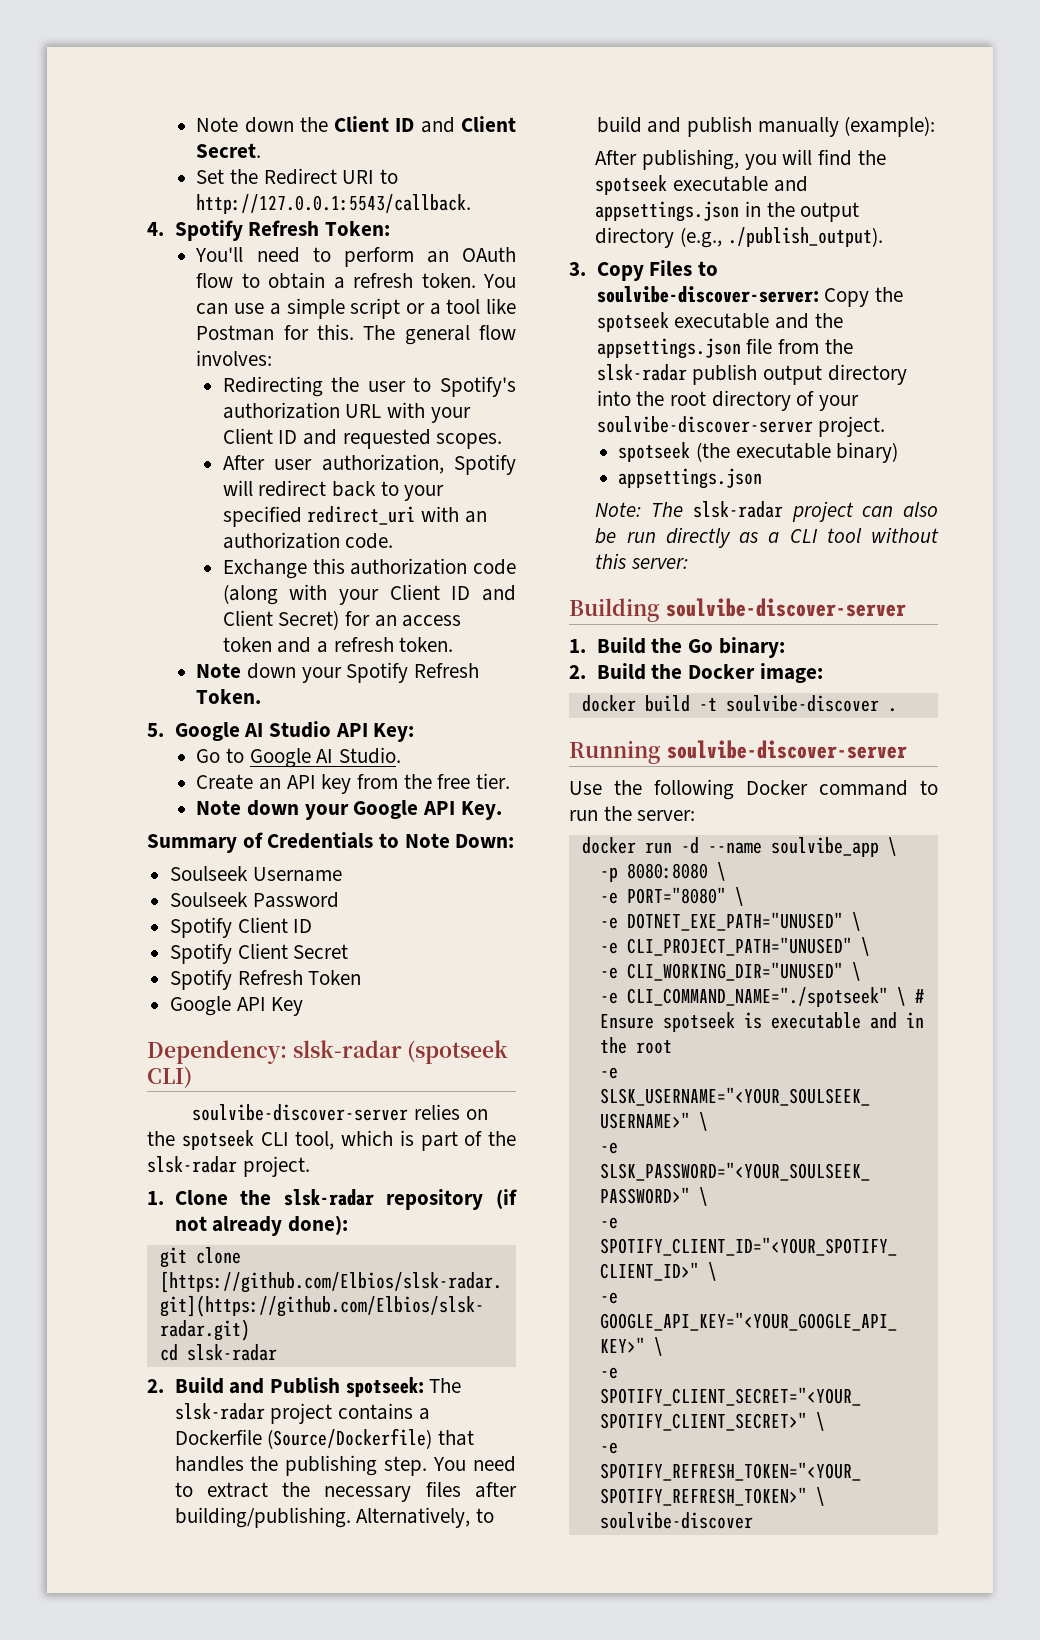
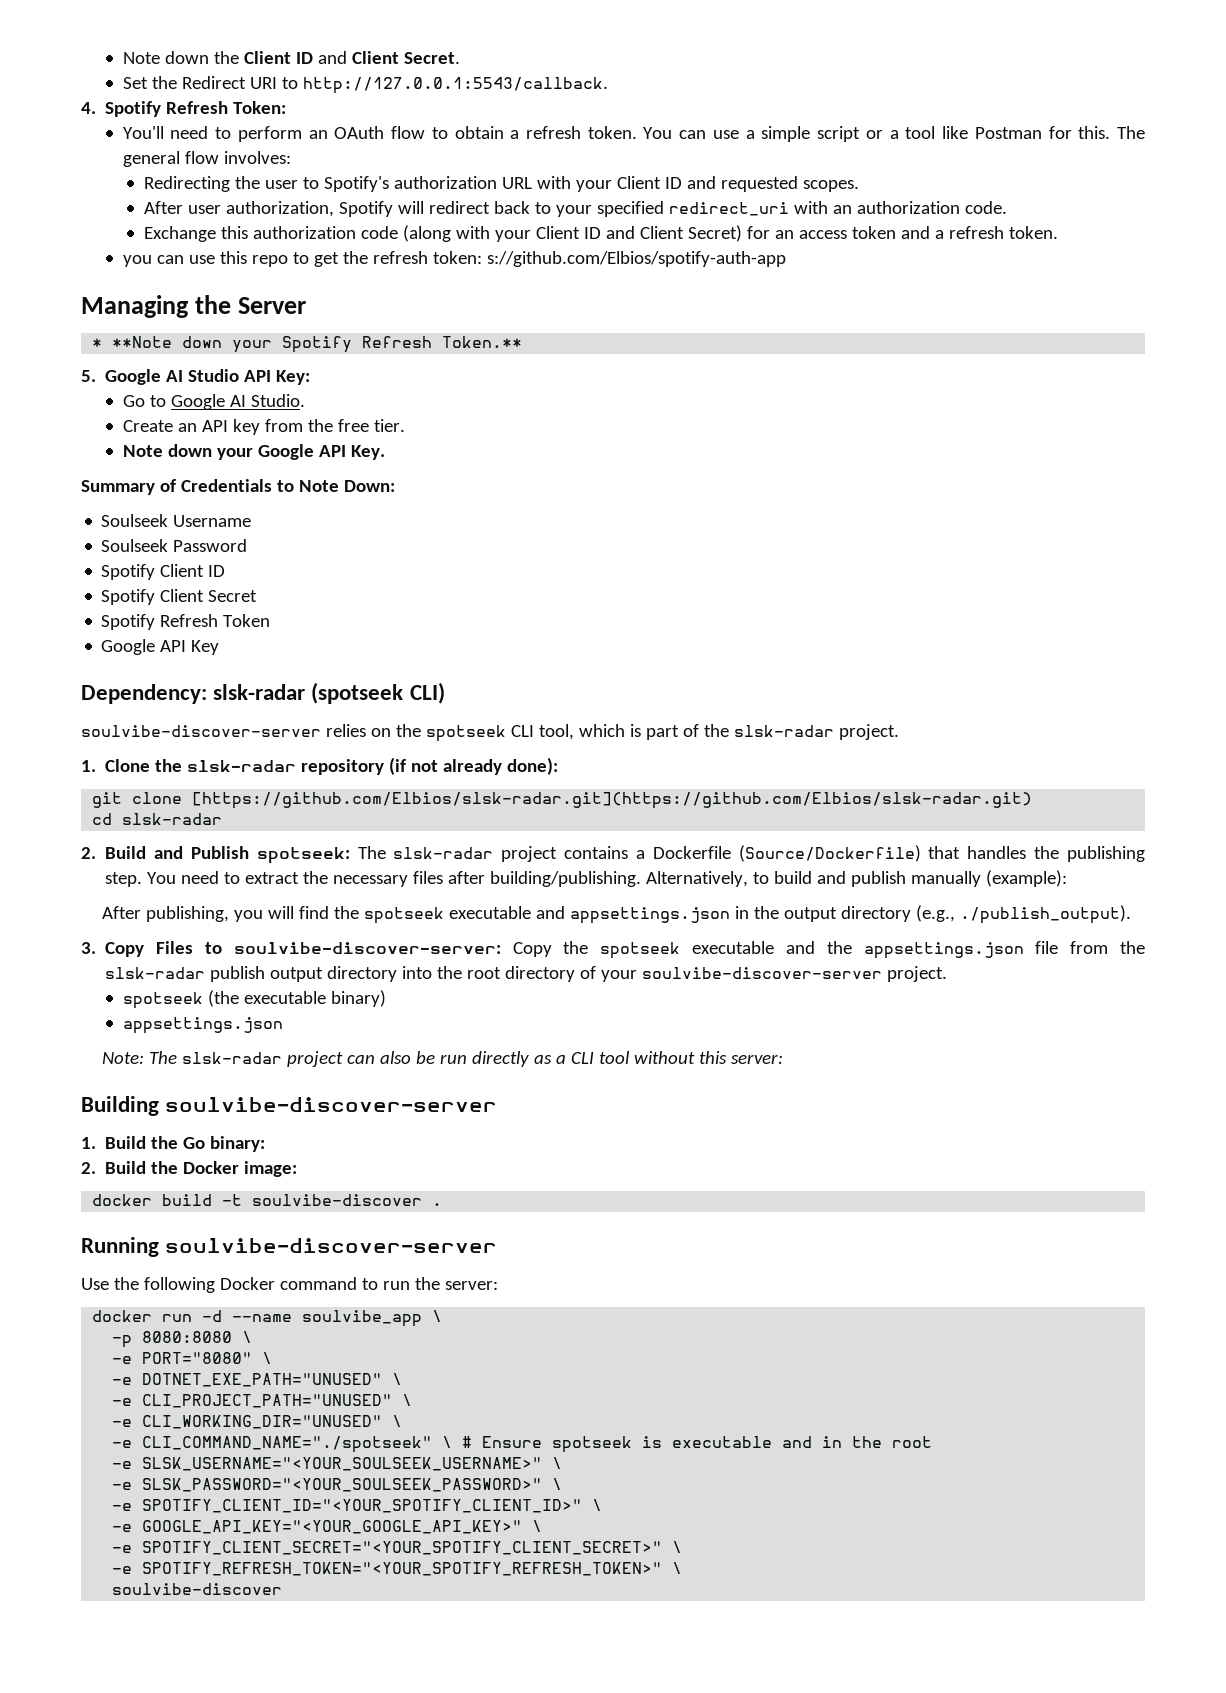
[196,663,242,678] Note -> [122,251,786,267] [81,295,307,318] [92,336,173,348] you can use this repo to get the refresh token: s://github.com/Elbios/spotify-auth-app // Managing the Server // * **Note
[196,689,262,704] Token. -> [442,336,523,348] Token.**

